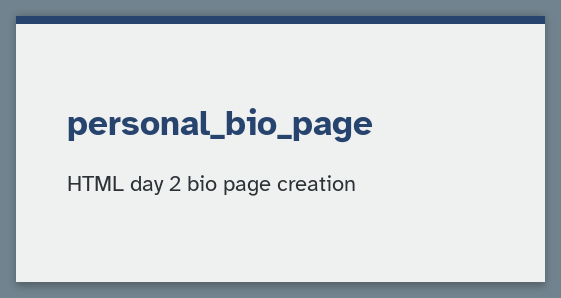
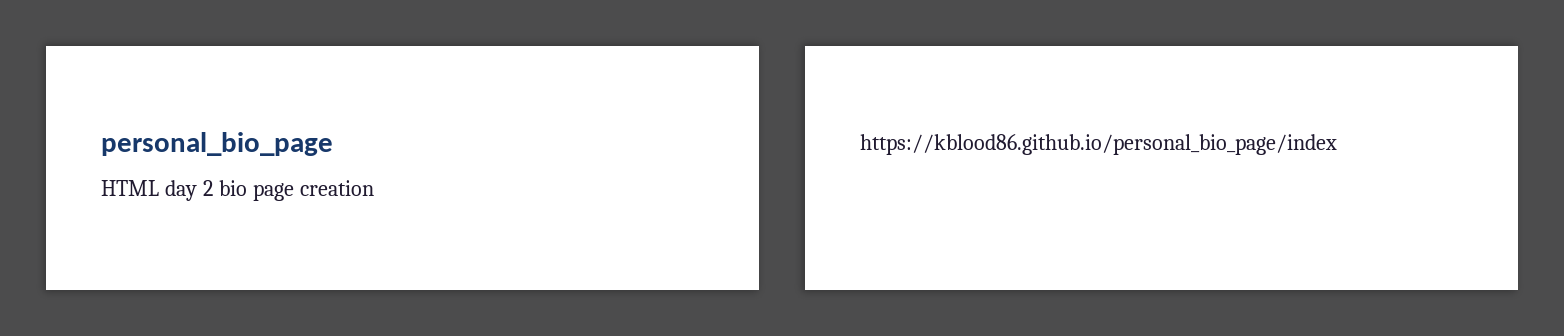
(356, 183) none -> [860,134,1337,155] https://kblood86.github.io/personal_bio_page/index

